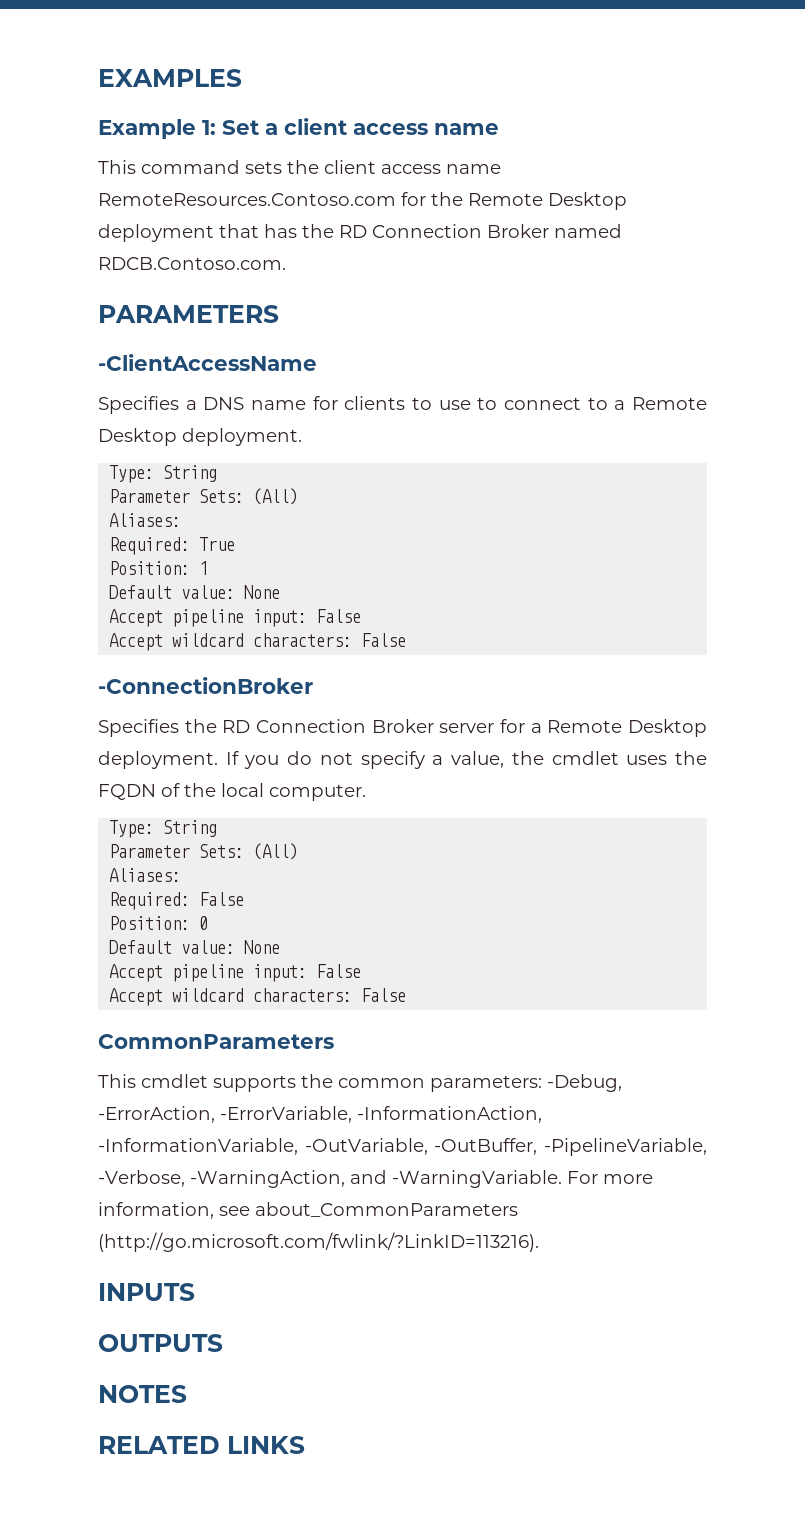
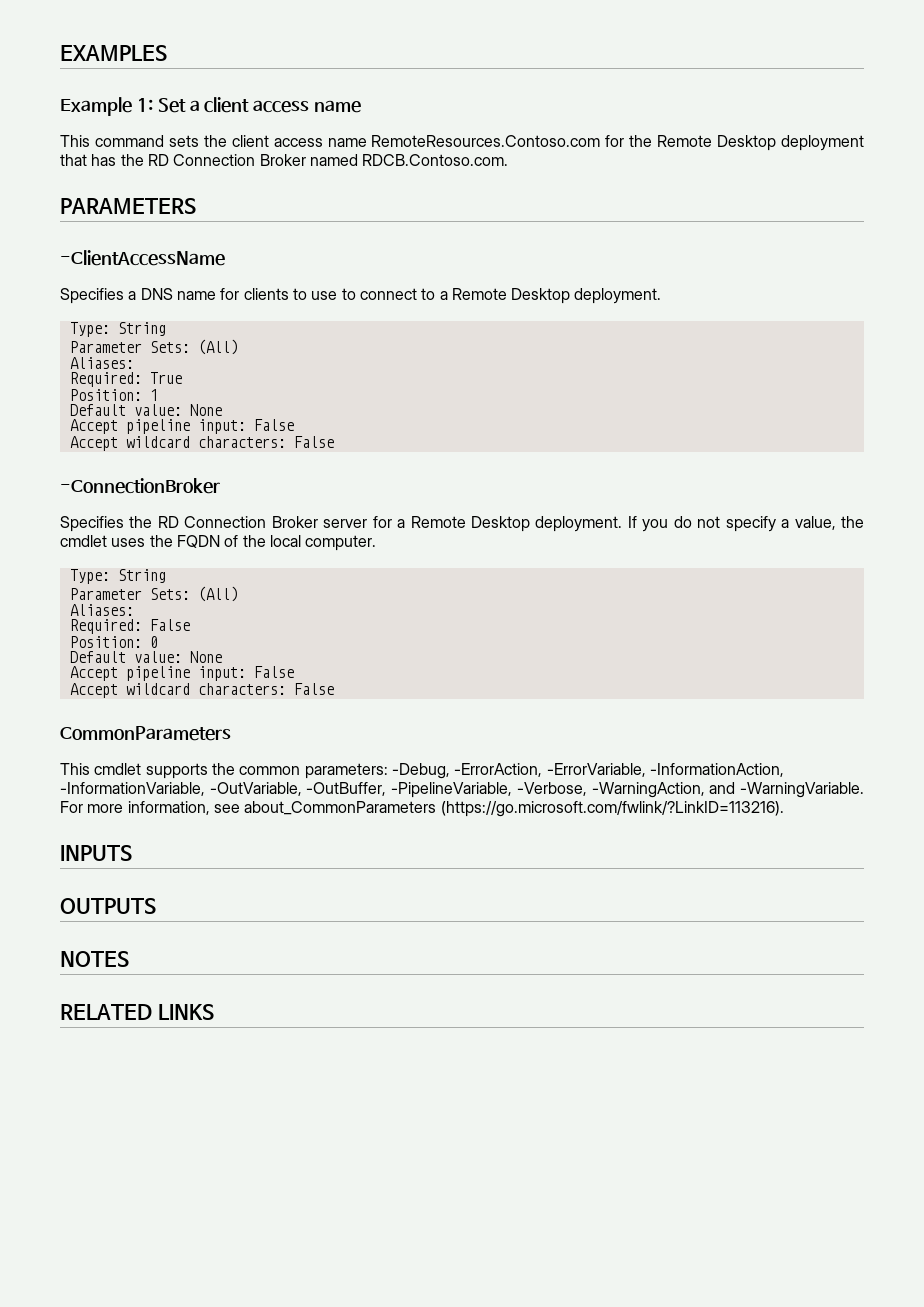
[98,1232,539,1252] (http://go.microsoft.com/fwlink/?LinkID=113216). -> [440,801,784,817] (https://go.microsoft.com/fwlink/?LinkID=113216).

